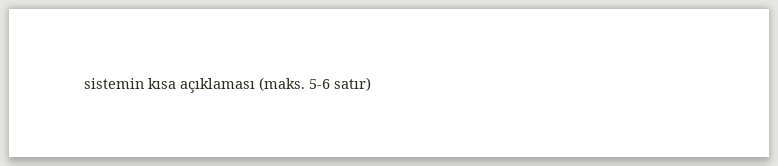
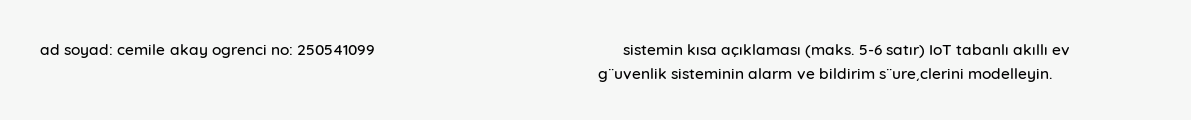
(84, 83) none -> [40,44,376,58] ad soyad: cemile akay ogrenci no: 250541099 //
(371, 84) none -> [928,44,1071,56] [598,68,1053,82] IoT tabanlı akıllı ev g¨uvenlik sisteminin alarm ve bildirim s¨ure¸clerini modelleyin.

